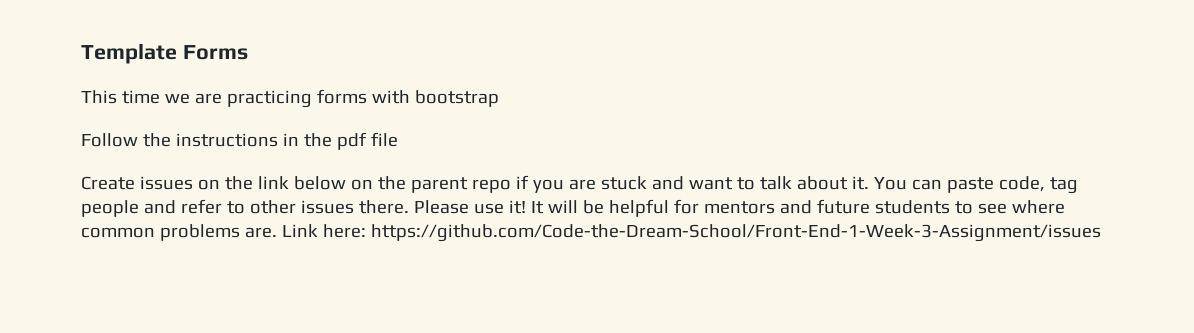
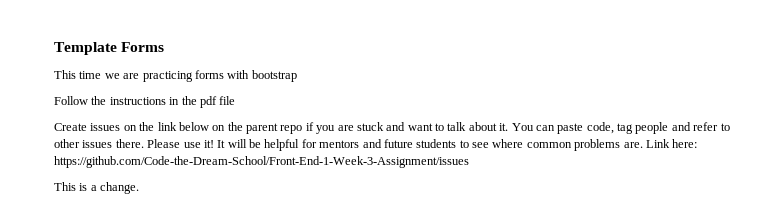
(1101, 233) none -> [54,182,140,194] // This is a change.

